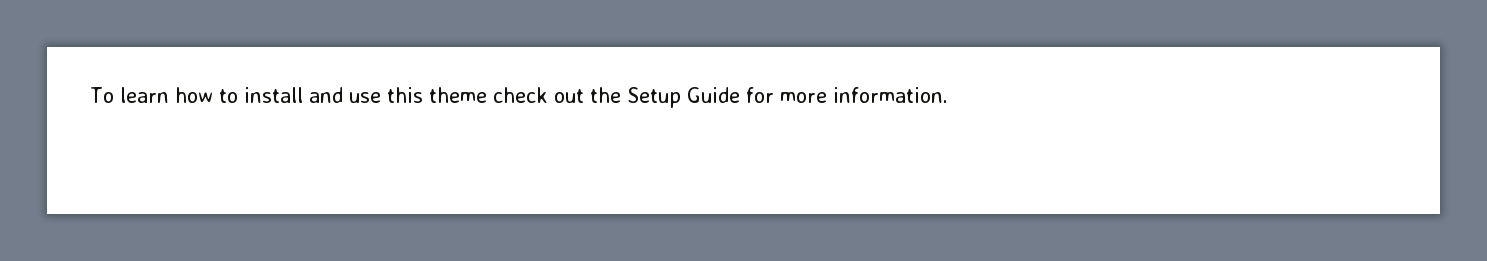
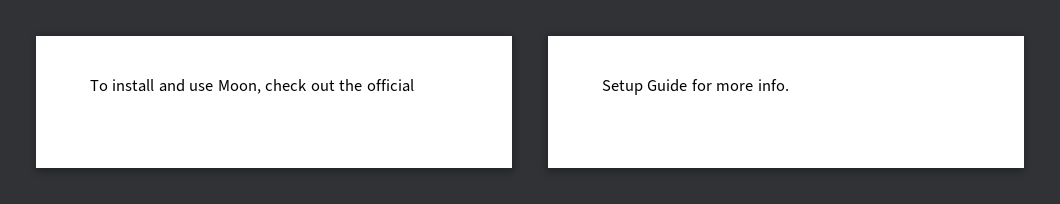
[119,87,238,103] learn how to -> (108, 85) none
[386,87,487,103] this theme -> [217,80,261,94] Moon,
(621, 95) none -> [366,79,414,92] official
[832,87,948,103] information. -> [757,79,789,91] info.

